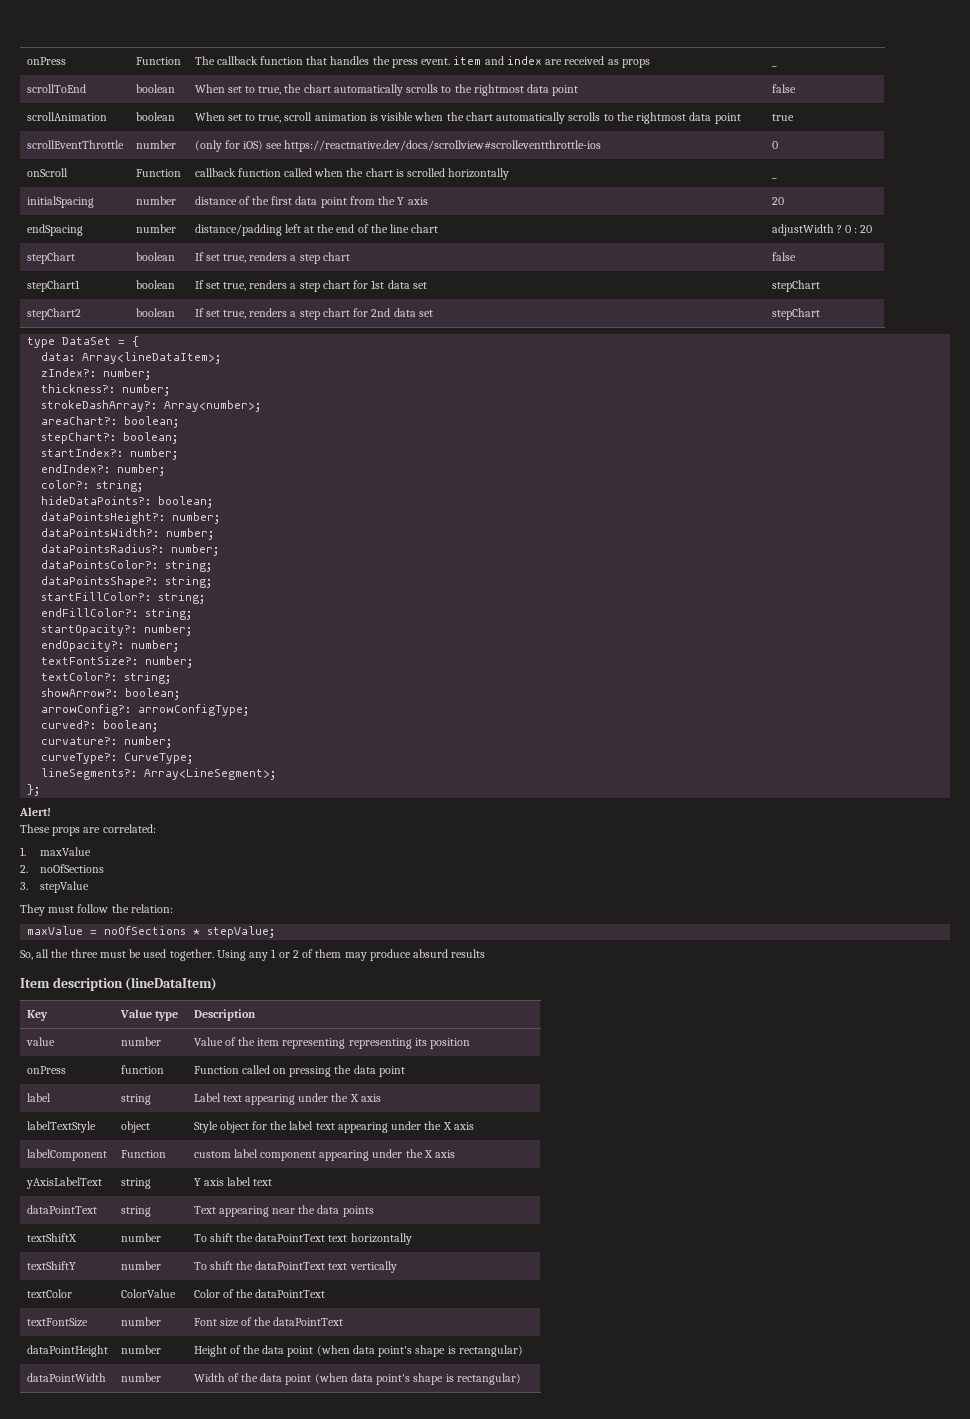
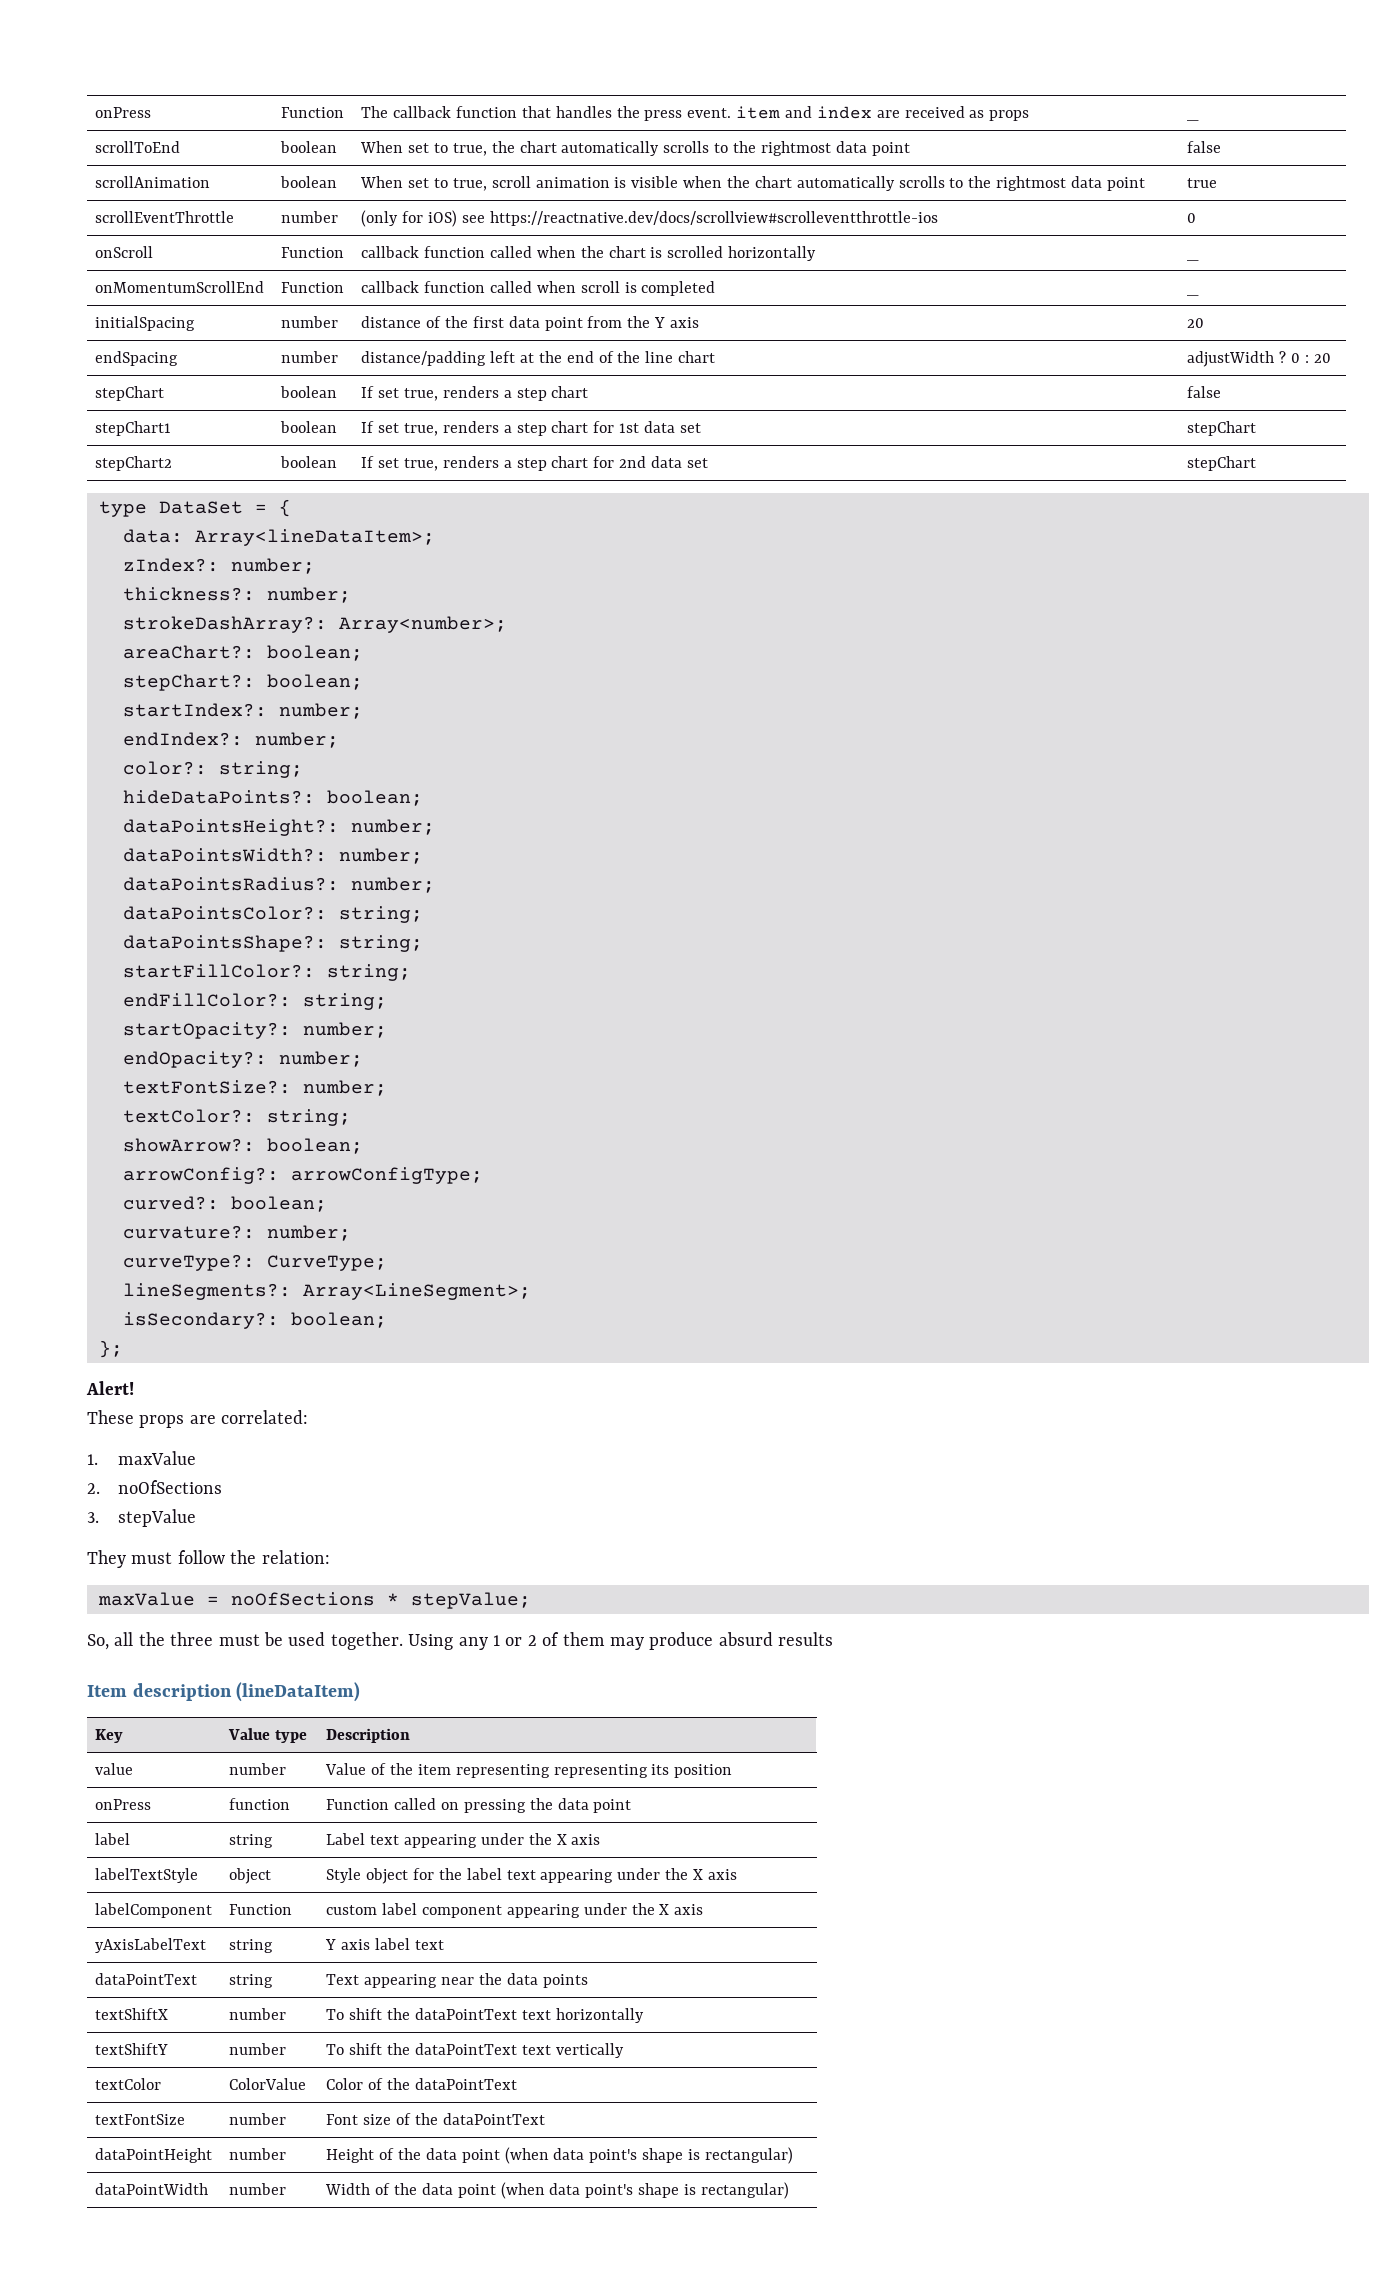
(777, 178) none -> [95,281,265,293] [281,282,345,293] [361,281,716,296] [1187,293,1200,296] // onMomentumScrollEnd | Function | callback function called when scroll is completed | _
(277, 774) none -> [123,1312,387,1329] // isSecondary?: boolean;

